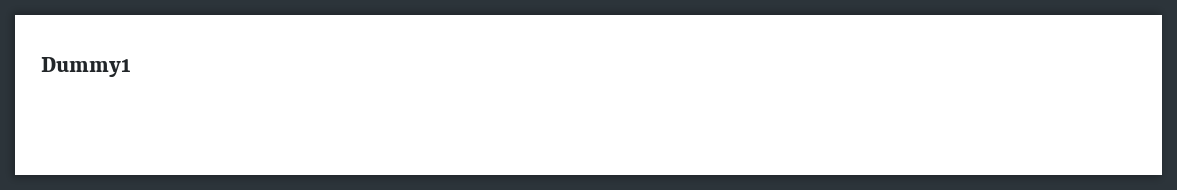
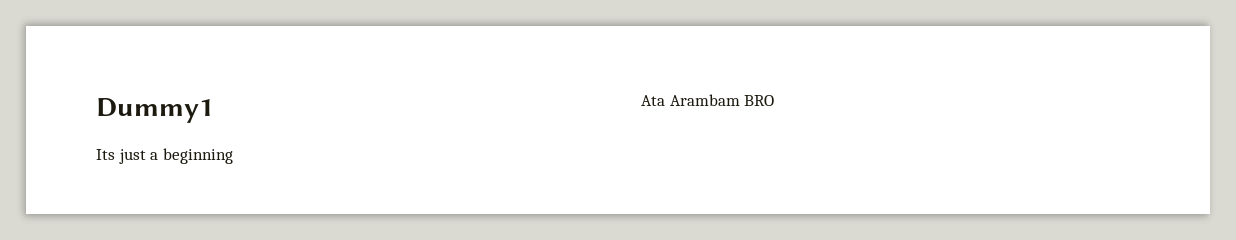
(131, 67) none -> [96,148,233,164] [641,94,775,106] // Its just a beginning // Ata Arambam BRO

